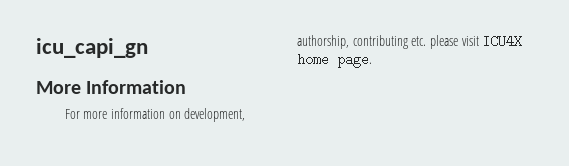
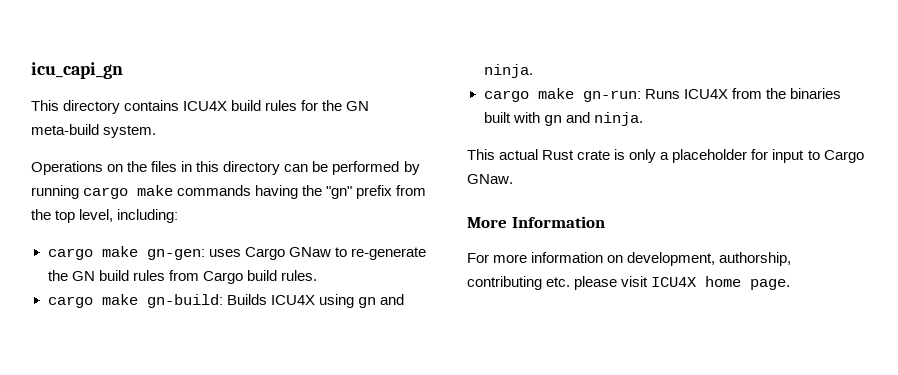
(148, 48) none -> [31,100,370,114] [31,124,157,138] [31,161,420,175] [31,185,427,199] [31,209,179,223] [47,246,426,260] [47,270,317,284] [47,294,404,308] [483,64,533,78] [483,88,841,102] [483,112,643,126] [467,149,864,163] [467,174,513,184] // This directory contains ICU4X build rules for the GN meta-build system. // Operations on the files in this directory can be performed by running cargo make commands having the "gn" prefix from the top level, including: // cargo make gn-gen: uses Cargo GNaw to re-generate the GN build rules from Cargo build rules. // cargo make gn-build: Builds ICU4X using gn and ninja. // cargo make gn-run: Runs ICU4X from the binaries built with gn and ninja. // This actual Rust crate is only a placeholder for input to Cargo GNaw.

